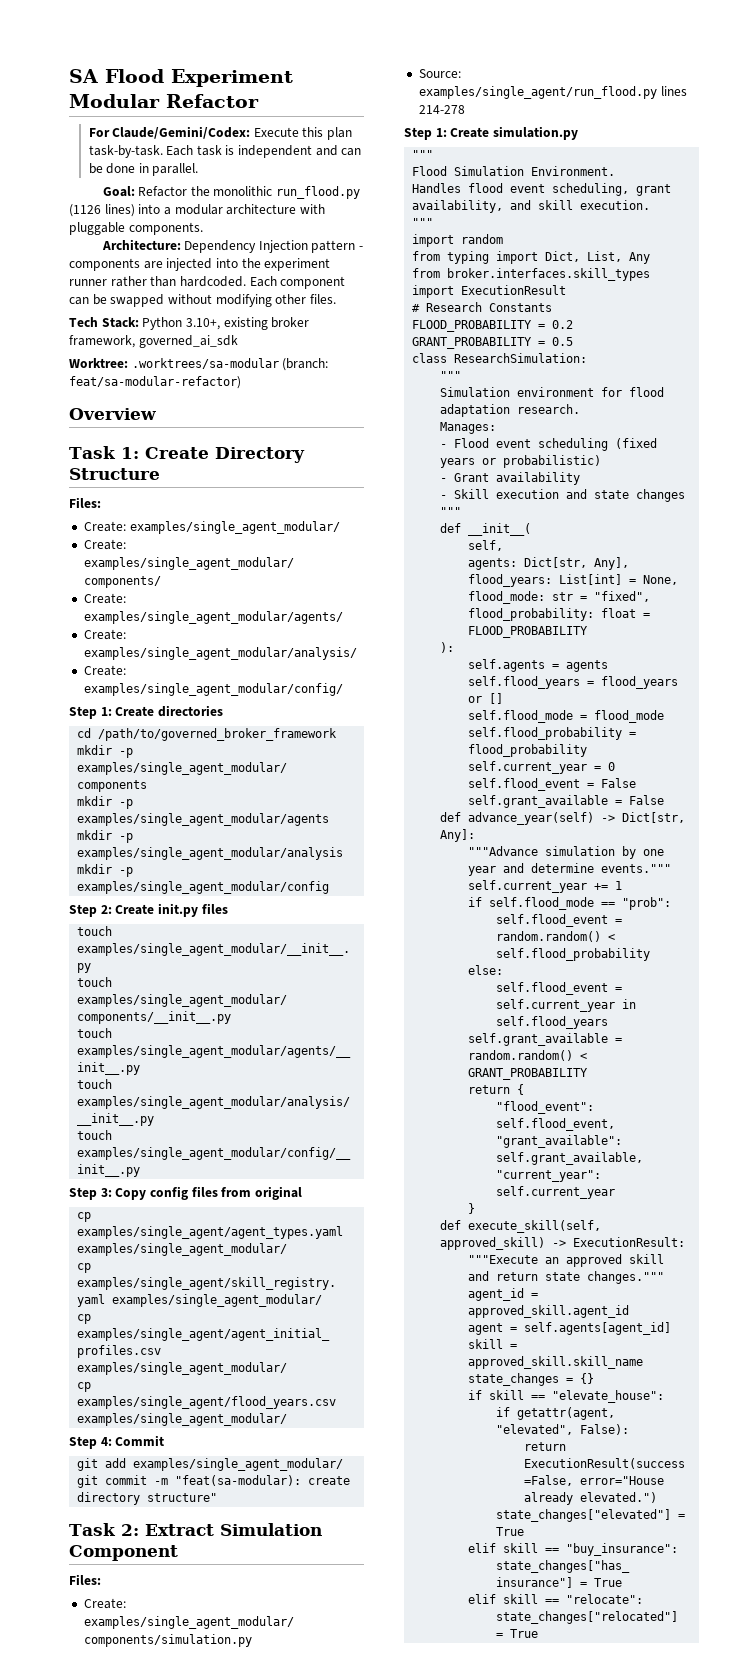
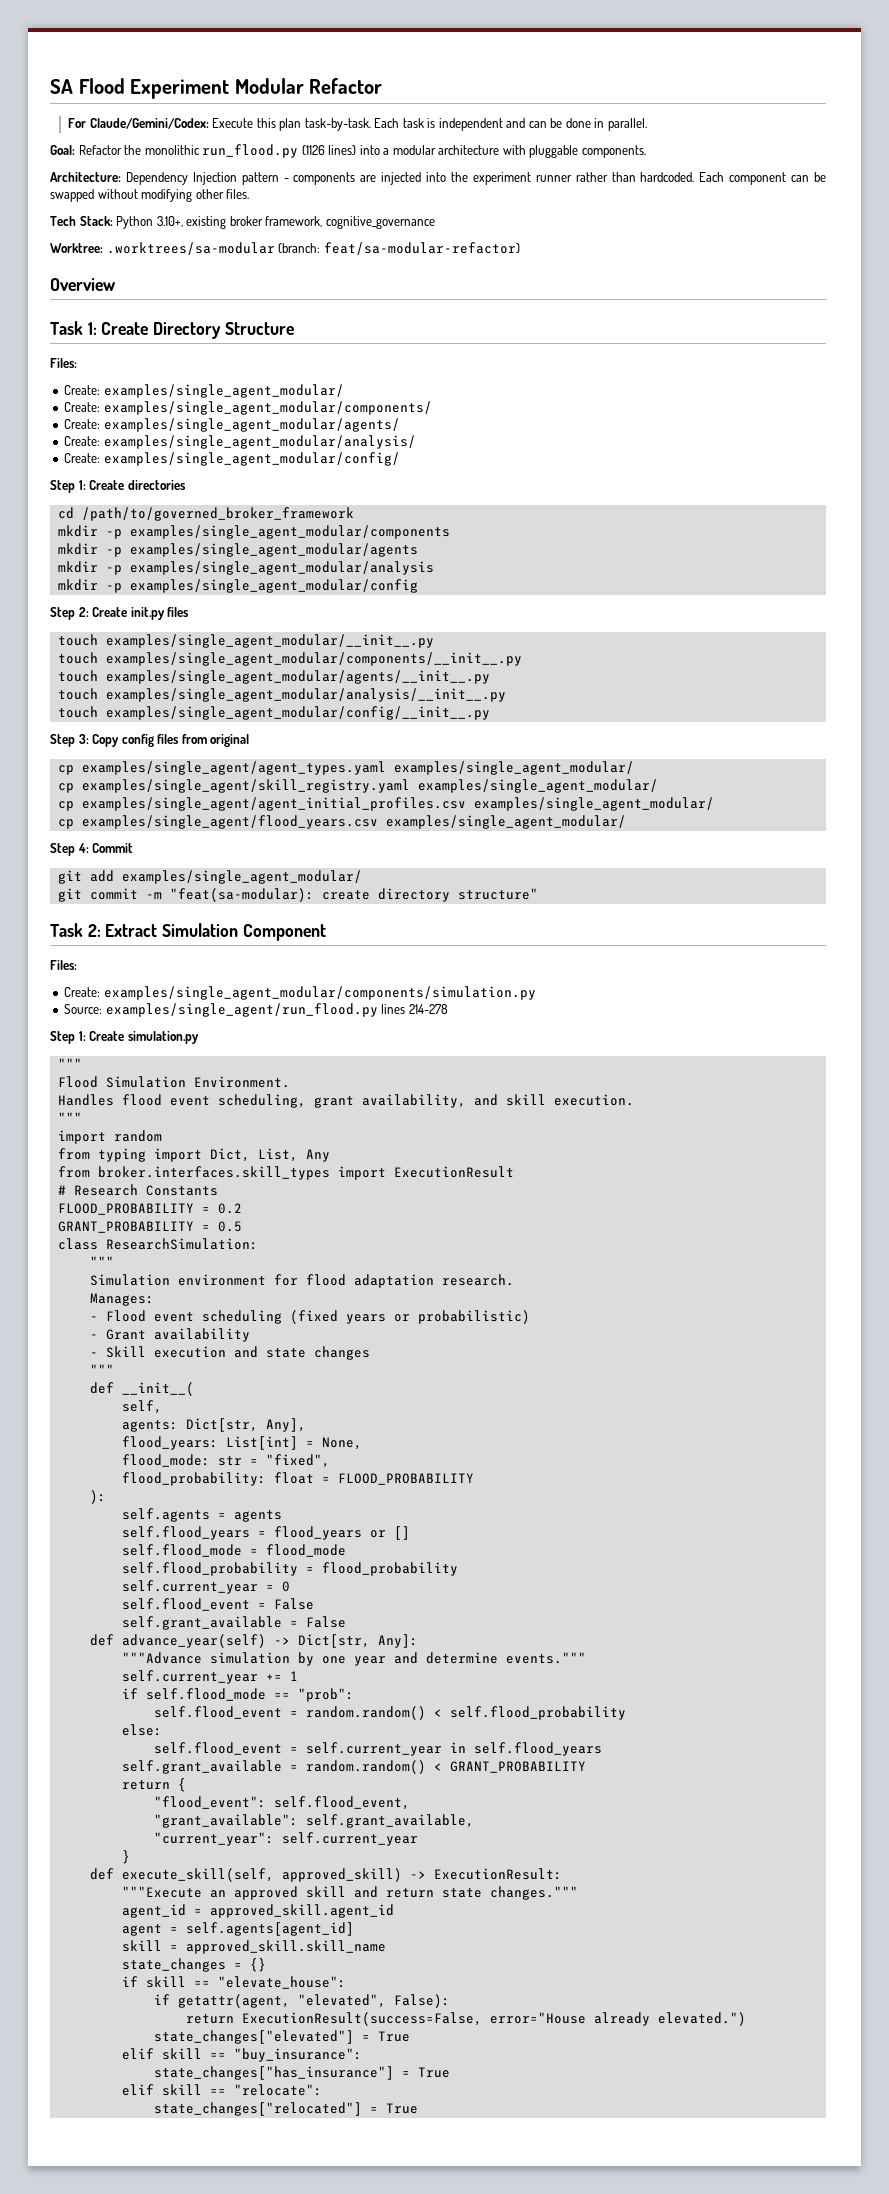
[138,335,238,348] governed_ai_sdk -> [325,216,435,229] cognitive_governance

